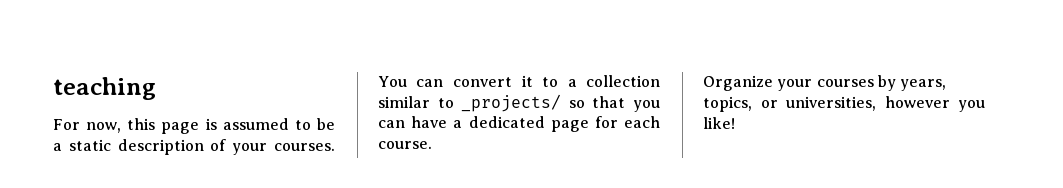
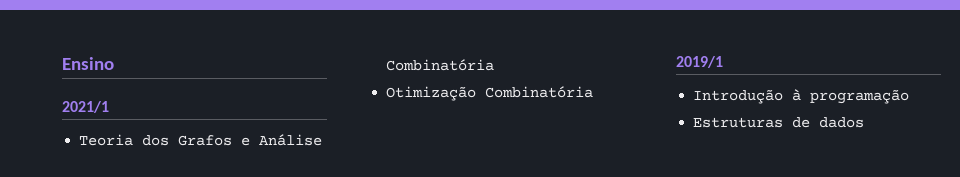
[53,77,156,100] [53,118,335,134] [53,139,336,155] [378,75,660,87] [378,94,660,112] [378,116,660,132] [378,141,432,149] [703,75,947,91] [703,96,985,112] [703,117,735,129] teaching // For now, this page is assumed to be a static description of your courses. You can convert it to a collection similar to _projects/ so that you can have a dedicated page for each course. // Organize your courses by years, topics, or universities, however you like! -> [62,57,114,70] [62,101,109,113] [79,134,323,146] [386,59,495,71] [386,86,594,101] [676,56,723,68] [693,89,910,104] [693,117,865,128] Ensino // 2021/1 // Teoria dos Grafos e Análise Combinatória // Otimização Combinatória // 2019/1 // Introdução à programação // Estruturas de dados

